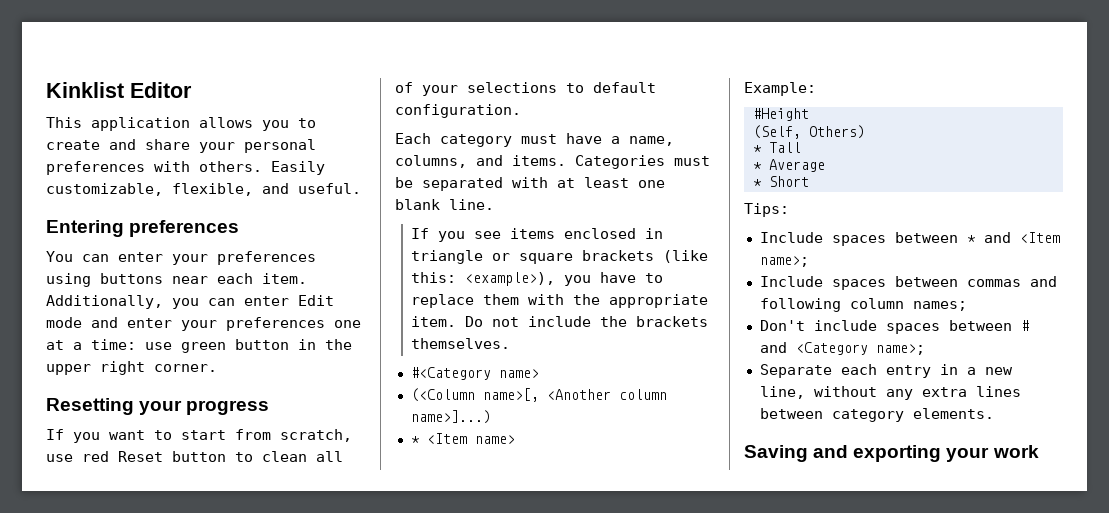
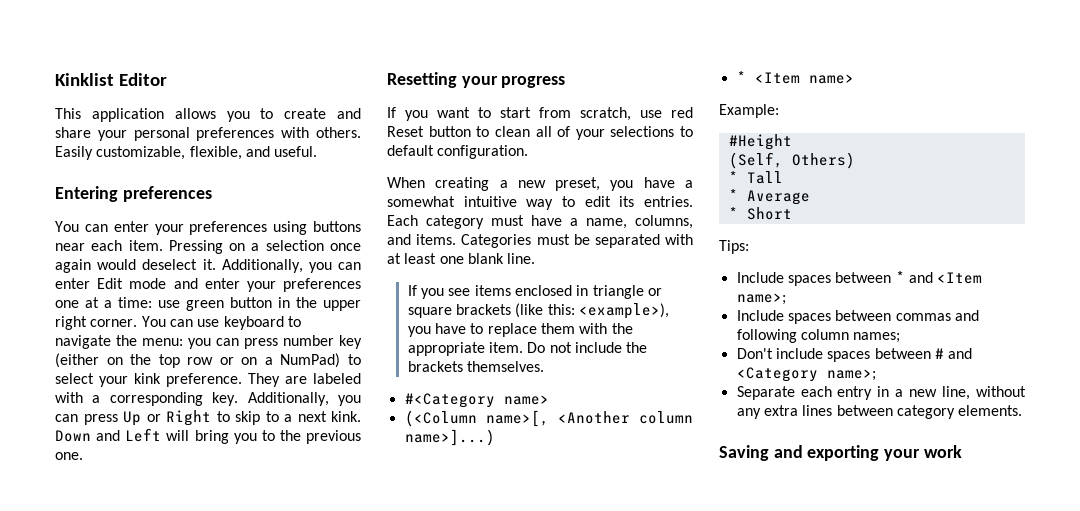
(307, 278) none -> [168,240,361,254] [55,259,216,273] Pressing on a selection once again would deselect it.
(217, 368) none -> [141,316,301,330] [55,335,362,349] [55,353,361,368] [55,373,361,387] [55,392,362,406] [55,410,361,426] [55,428,361,444] [55,452,83,460] You can use keyboard to navigate the menu: you can press number key (either on the top row or on a NumPad) to select your kink preference. They are labeled with a corresponding key. Additionally, you can press Up or Right to skip to a next kink. Down and Left will bring you to the previous one.
(521, 111) none -> [387,177,693,191] [387,196,693,210] When creating a new preset, you have a somewhat intuitive way to edit its entries.

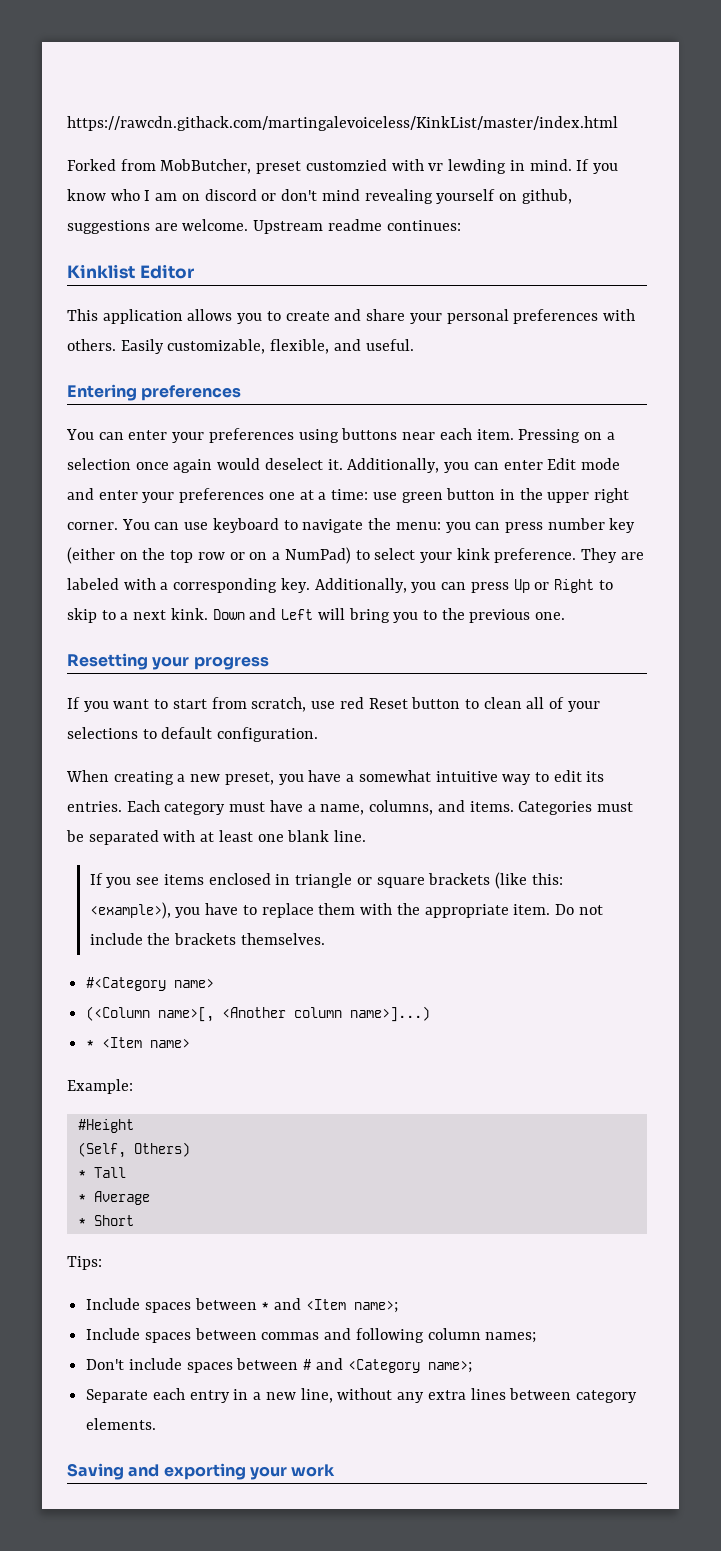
(55, 79) none -> [67,116,618,131] [67,159,618,174] [67,189,572,204] [67,219,461,234] https://rawcdn.githack.com/martingalevoiceless/KinkList/master/index.html // Forked from MobButcher, preset customzied with vr lewding in mind. If you know who I am on discord or don't mind revealing yourself on github, suggestions are welcome. Upstream readme continues: //

